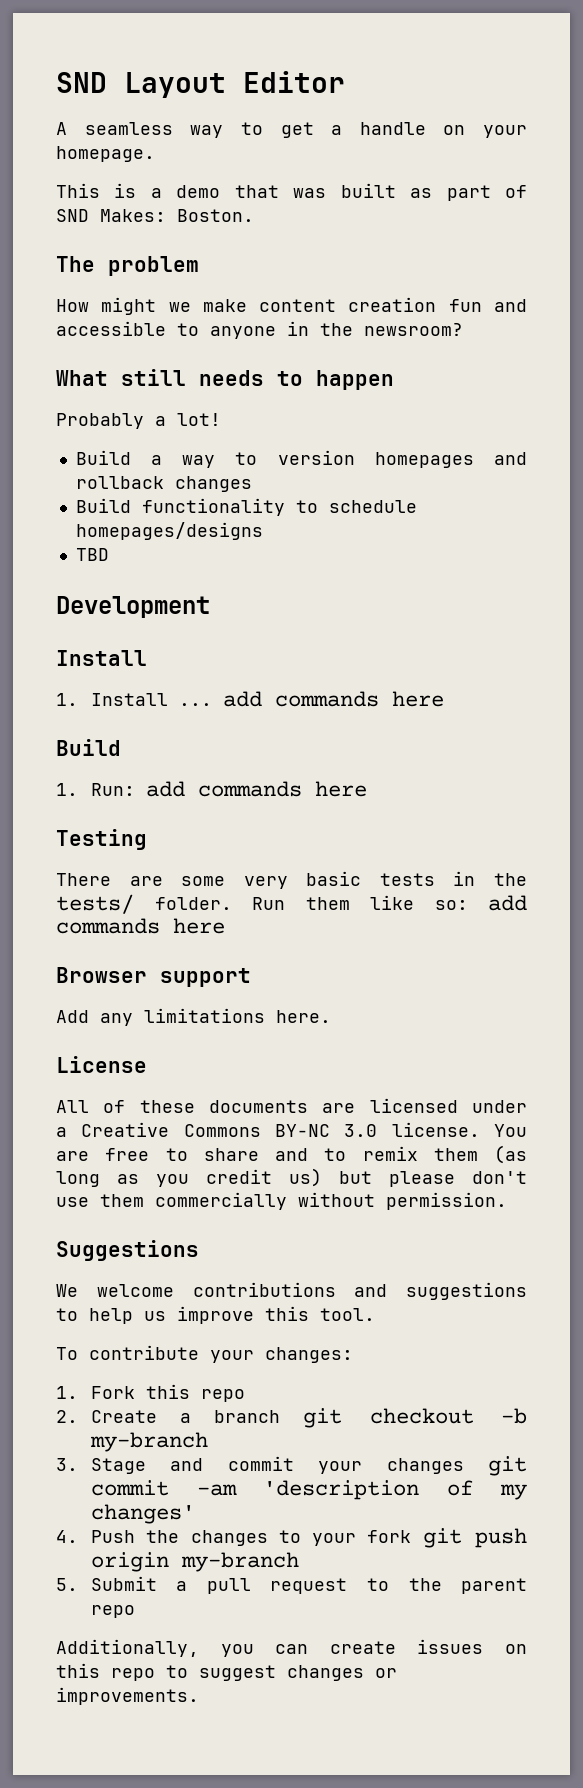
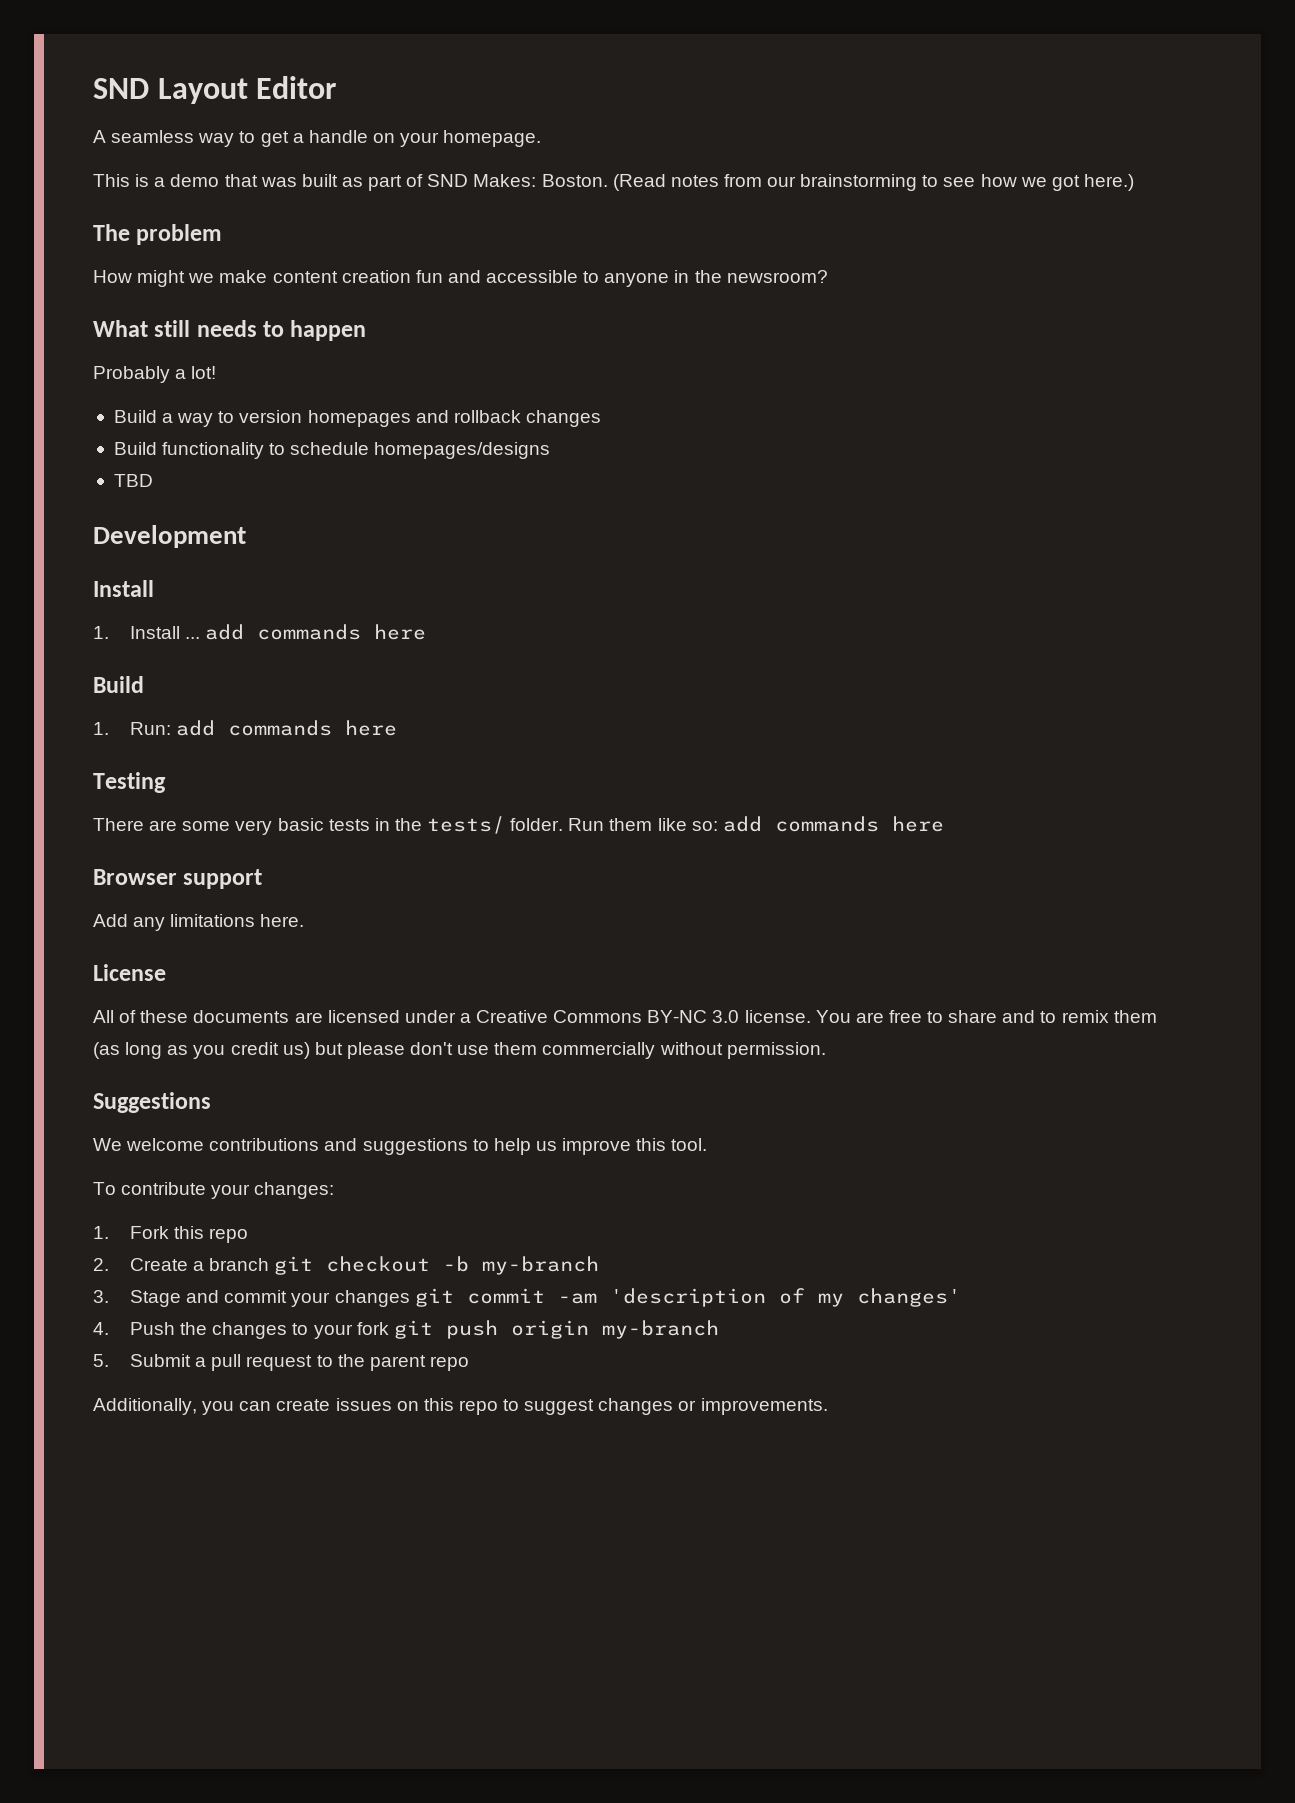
(254, 215) none -> [612,174,1134,191] (Read notes from our brainstorming to see how we got here.)

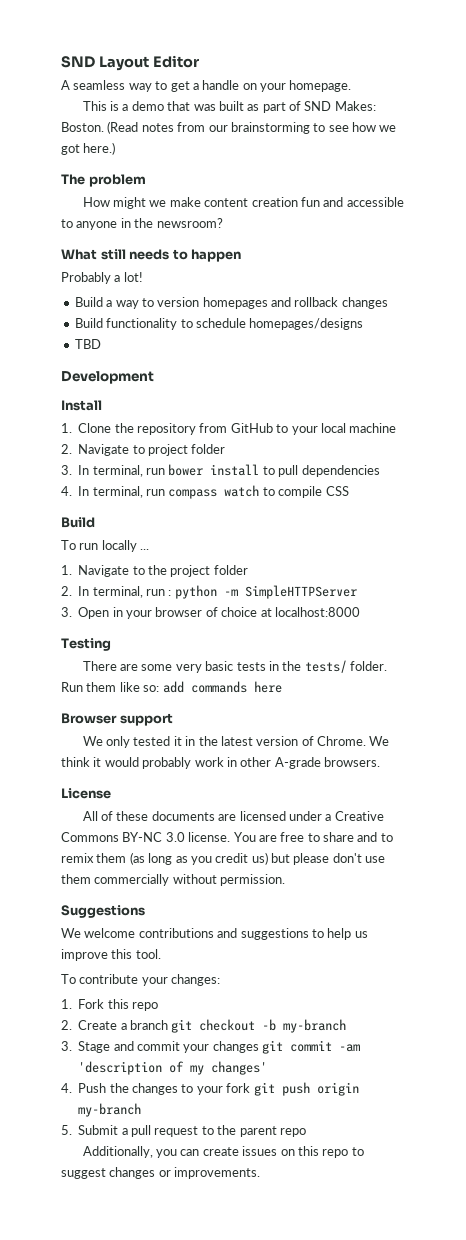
[130,624,427,640] [93,676,144,693] [93,720,398,736] Install ... add commands here // Build // 1. Run: add commands here -> [78,423,397,435] [61,444,226,456] [61,464,380,477] [61,485,349,499] [61,517,95,528] [61,540,150,552] [61,565,248,577] [61,585,357,599] [61,607,360,619] Clone the repository from GitHub to your local machine // 2. Navigate to project folder // 3. In terminal, run bower install to pull dependencies // 4. In terminal, run compass watch to compile CSS // Build // To run locally ... // 1. Navigate to the project folder // 2. In terminal, run : python -m SimpleHTTPServer // 3. Open in your browser of choice at localhost:8000
[93,914,305,931] Add any limitations here. -> [82,736,390,748] [61,757,380,769] We only tested it in the latest version of Chrome. We think it would probably work in other A-grade browsers.

